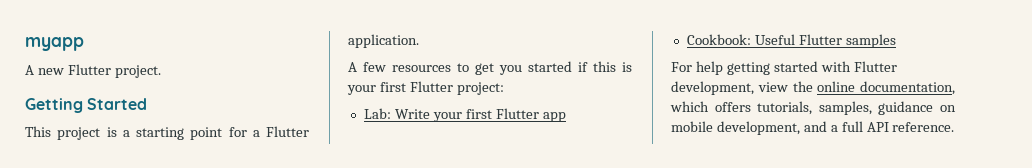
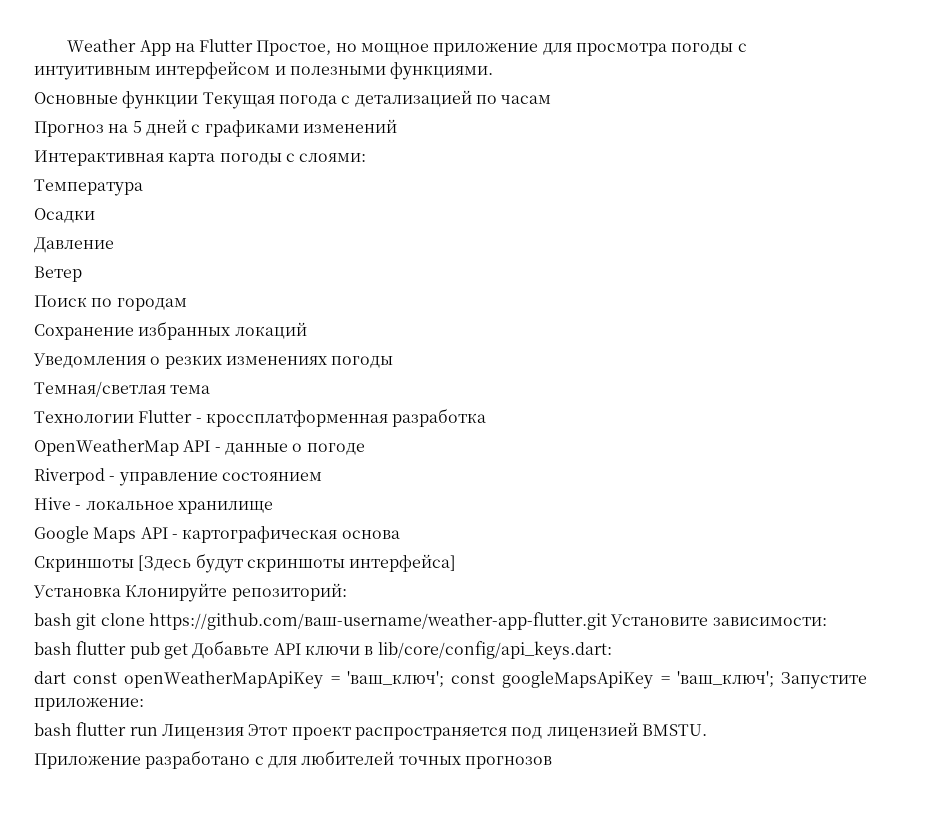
[25,37,84,51] [25,64,161,78] [25,98,148,113] [25,126,309,140] [348,34,419,48] [348,61,632,75] [347,81,504,95] [363,108,566,122] [686,34,896,48] [671,61,897,75] [671,81,955,95] [670,101,956,115] [671,121,955,135] myapp // A new Flutter project. // Getting Started // This project is a starting point for a Flutter application. // A few resources to get you started if this is your first Flutter project: // Lab: Write your first Flutter app // Cookbook: Useful Flutter samples // For help getting started with Flutter development, view the online documentation, which offers tutorials, samples, guidance on mobile development, and a full API reference. -> [67,39,747,56] [34,61,494,80] [34,90,552,109] [34,119,397,137] [34,150,367,166] [34,179,143,196] [34,208,95,223] [34,237,114,253] [34,266,82,282] [34,295,187,311] [34,321,307,340] [33,353,394,369] [34,381,211,397] [34,408,487,427] [34,439,365,456] [34,468,322,486] [34,497,273,514] [34,526,400,543] [34,553,457,573] [33,583,347,602] [34,612,827,630] [34,640,612,660] [34,671,867,689] [34,697,144,711] [34,722,707,740] [34,750,552,769] Weather App на Flutter Простое, но мощное приложение для просмотра погоды с интуитивным интерфейсом и полезными функциями. // Основные функции Текущая погода с детализацией по часам // Прогноз на 5 дней с графиками изменений // Интерактивная карта погоды с слоями: // Температура // Осадки // Давление // Ветер // Поиск по городам // Сохранение избранных локаций // Уведомления о резких изменениях погоды // Темная/светлая тема // Технологии Flutter - кроссплатформенная разработка // OpenWeatherMap API - данные о погоде // Riverpod - управление состоянием // Hive - локальное хранилище // Google Maps API - картографическая основа // Скриншоты [Здесь будут скриншоты интерфейса] // Установка Клонируйте репозиторий: // bash git clone https://github.com/ваш-username/weather-app-flutter.git Установите зависимости: // bash flutter pub get Добавьте API ключи в lib/core/config/api_keys.dart: // dart const openWeatherMapApiKey = 'ваш_ключ'; const googleMapsApiKey = 'ваш_ключ'; Запустите приложение: // bash flutter run Лицензия Этот проект распространяется под лицензией BMSTU. // Приложение разработано с для любителей точных прогнозов

